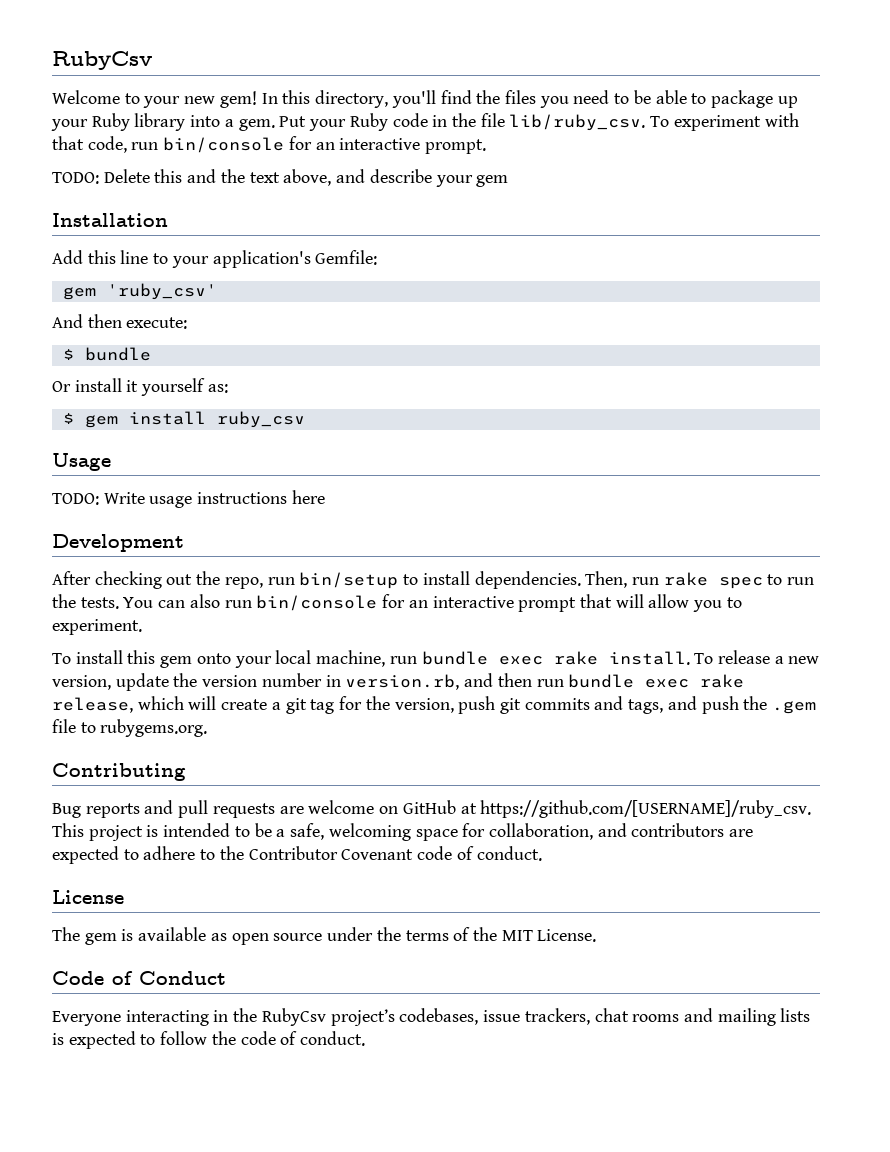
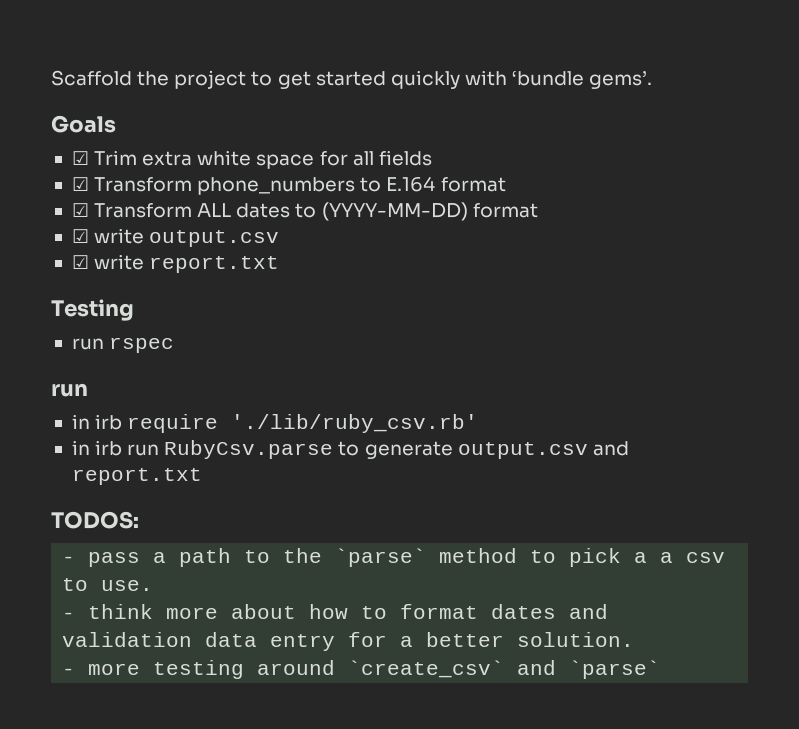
[52,51,152,70] [52,90,798,108] [51,113,799,131] [52,136,487,154] [52,169,509,187] [52,213,168,227] [52,250,378,268] [62,283,217,300] [52,314,188,329] [62,347,151,361] [52,378,228,396] [62,411,305,428] [52,453,111,471] [52,490,325,508] [52,534,184,552] [52,571,815,589] [52,594,742,612] [52,619,142,635] [52,650,820,668] [52,673,745,691] [52,696,817,714] [52,719,208,737] [52,763,186,781] [52,800,812,818] [52,823,754,841] [52,846,542,864] [52,890,124,904] [52,927,597,945] [52,971,226,985] [52,1008,811,1026] [52,1031,366,1049] RubyCsv // Welcome to your new gem! In this directory, you'll find the files you need to be able to package up your Ruby library into a gem. Put your Ruby code in the file lib/ruby_csv. To experiment with that code, run bin/console for an interactive prompt. // TODO: Delete this and the text above, and describe your gem // Installation // Add this line to your application's Gemfile: // gem 'ruby_csv' // And then execute: // $ bundle // Or install it yourself as: // $ gem install ruby_csv // Usage // TODO: Write usage instructions here // Development // After checking out the repo, run bin/setup to install dependencies. Then, run rake spec to run the tests. You can also run bin/console for an interactive prompt that will allow you to experiment. // To install this gem onto your local machine, run bundle exec rake install. To release a new version, update the version number in version.rb, and then run bundle exec rake release, which will create a git tag for the version, push git commits and tags, and push the .gem file to rubygems.org. // Contributing // Bug reports and pull requests are welcome on GitHub at https://github.com/[USERNAME]/ruby_csv. This project is intended to be a safe, welcoming space for collaboration, and contributors are expected to adhere to the Contributor Covenant code of conduct. // License // The gem is available as open source under the terms of the MIT License. // Code of Conduct // Everyone interacting in the RubyCsv project’s codebases, issue trackers, chat rooms and mailing lists is expected to follow the code of conduct. -> [51,70,653,89] [51,115,116,133] [71,150,432,169] [71,176,506,195] [71,202,538,221] [71,228,280,247] [71,254,280,273] [51,299,134,321] [71,337,175,353] [51,383,88,397] [71,414,479,433] [71,440,629,459] [71,468,202,485] [51,511,139,529] [62,548,726,567] [62,578,154,591] [62,604,609,619] [62,632,635,651] [62,660,661,679] Scaffold the project to get started quickly with ‘bundle gems’. // Goals // ☑ Trim extra white space for all fields // ☑ Transform phone_numbers to E.164 format // ☑ Transform ALL dates to (YYYY-MM-DD) format // ☑ write output.csv // ☑ write report.txt // Testing // run rspec // run // in irb require './lib/ruby_csv.rb' // in irb run RubyCsv.parse to generate output.csv and report.txt // TODOS: // - pass a path to the `parse` method to pick a a csv to use. // - think more about how to format dates and validation data entry for a better solution. // - more testing around `create_csv` and `parse`

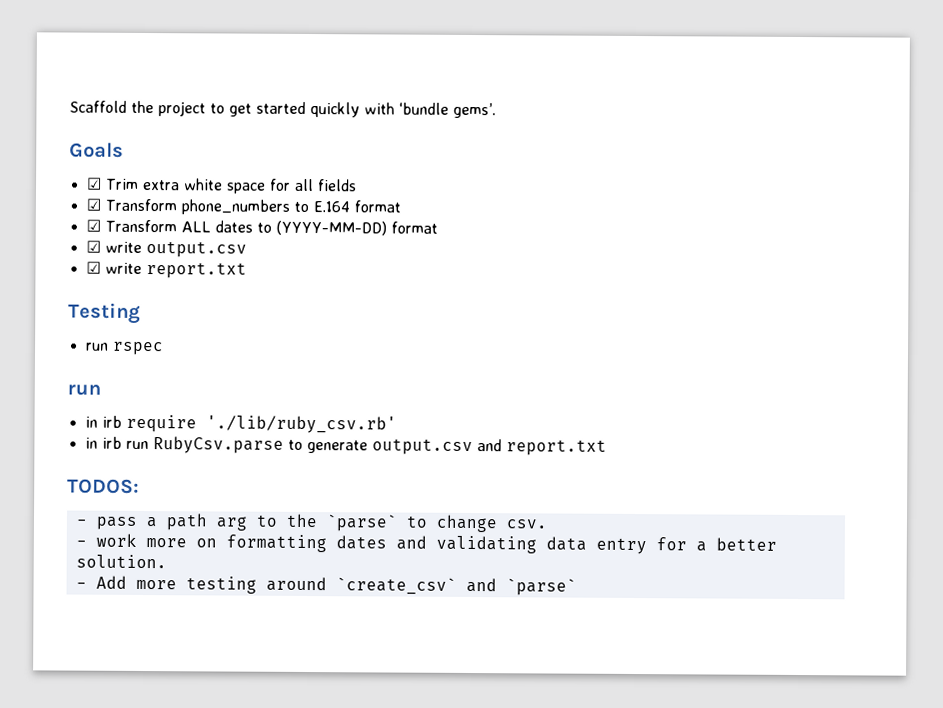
(232, 557) none -> [215,516,248,531] arg
[439,548,726,567] [62,578,154,591] [62,604,479,619] method to pick a a csv to use. // - think more about how to format -> [405,514,547,533] [75,533,327,553] to change csv. // - work more on formatting
[62,632,193,647] validation -> [435,535,537,554] validating
(76, 671) none -> [95,575,127,589] Add

